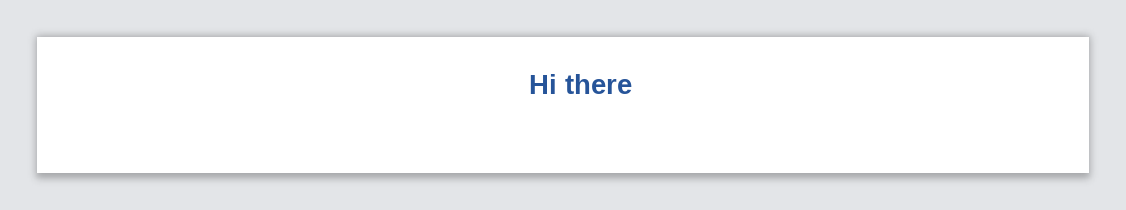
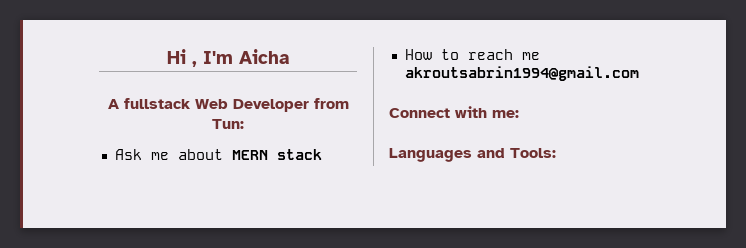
[564,74,632,94] there -> [191,49,290,67] [107,98,349,112] [212,119,244,129] [114,149,322,160] [404,49,540,60] [404,66,639,81] [389,106,519,118] [389,148,556,162] , I'm Aicha // A fullstack Web Developer from Tun: // Ask me about MERN stack // How to reach me akroutsabrin1994@gmail.com // Connect with me: // Languages and Tools:

